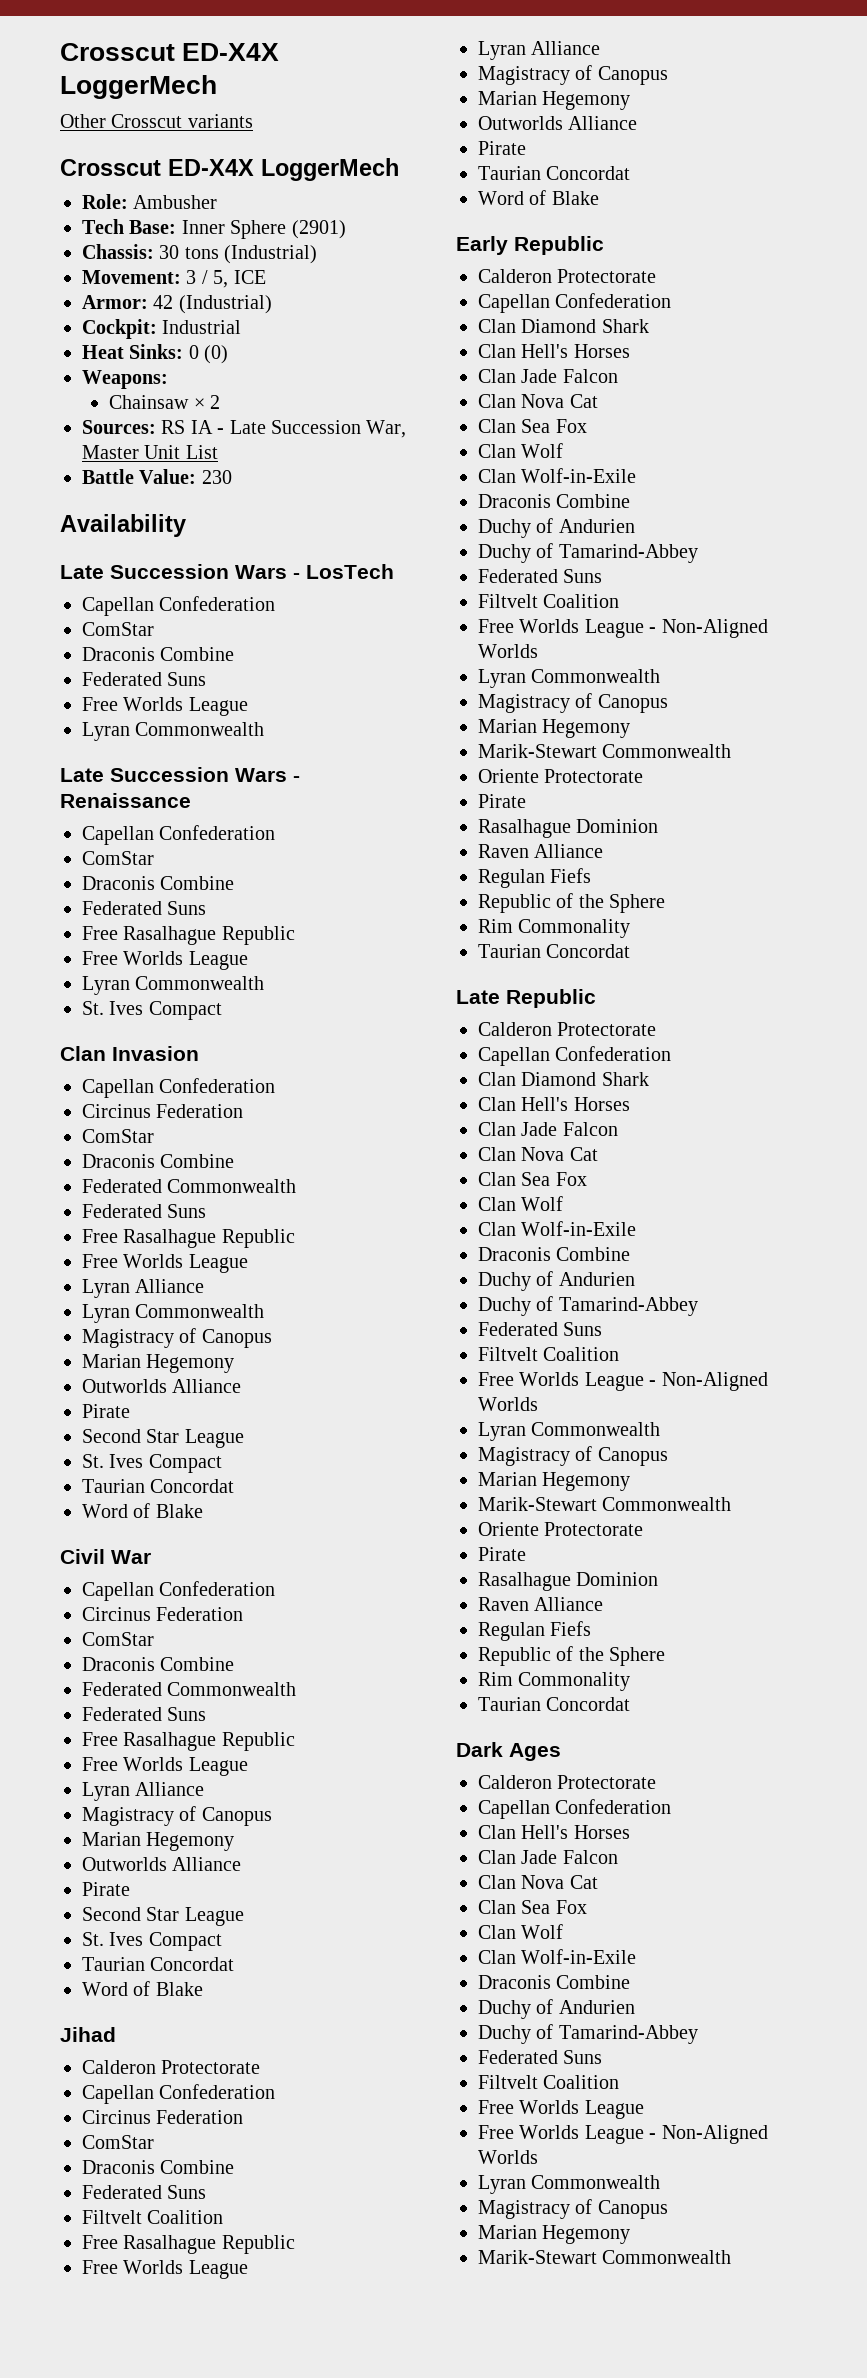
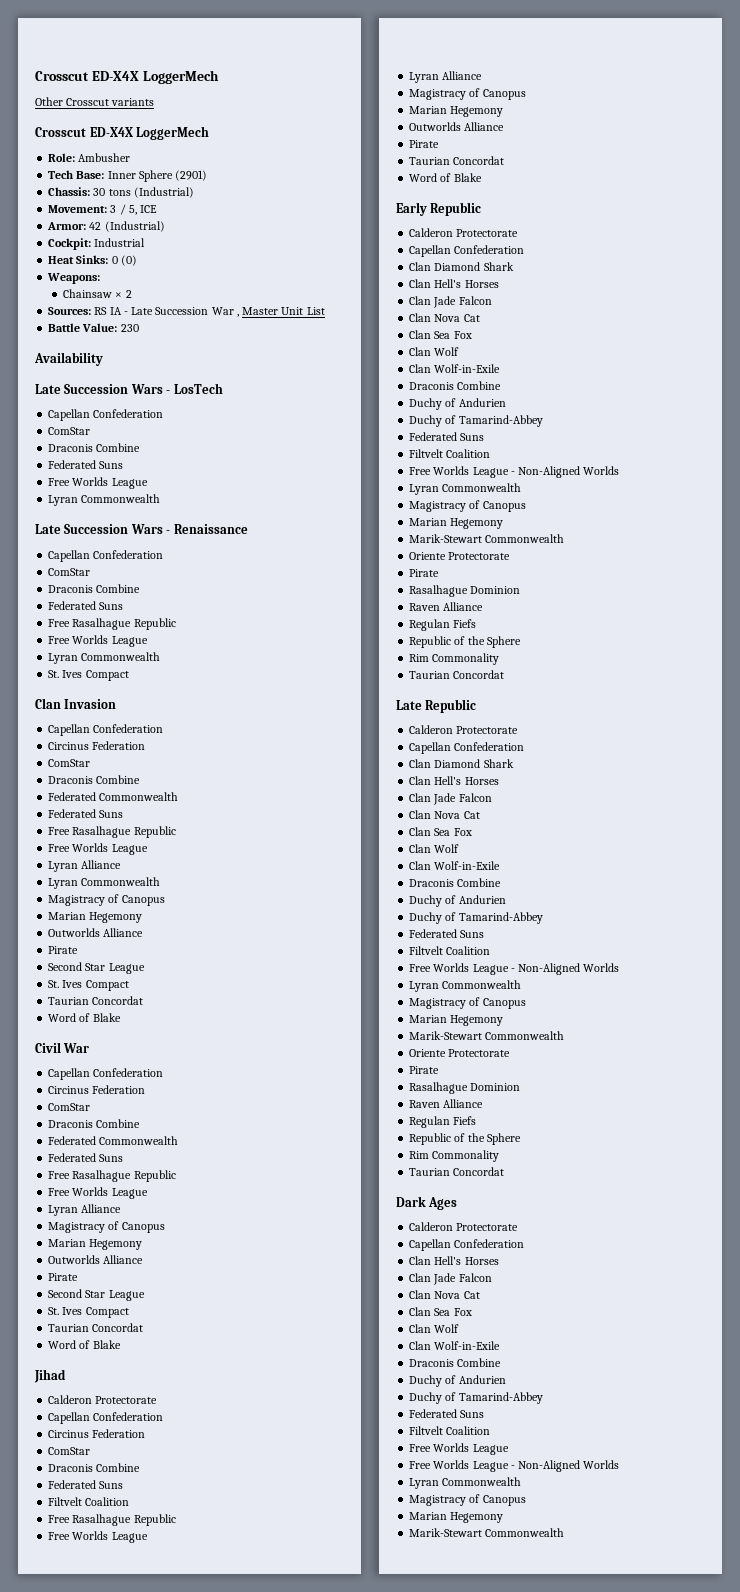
[366,420,407,438] War, -> [211,307,239,317] War ,

